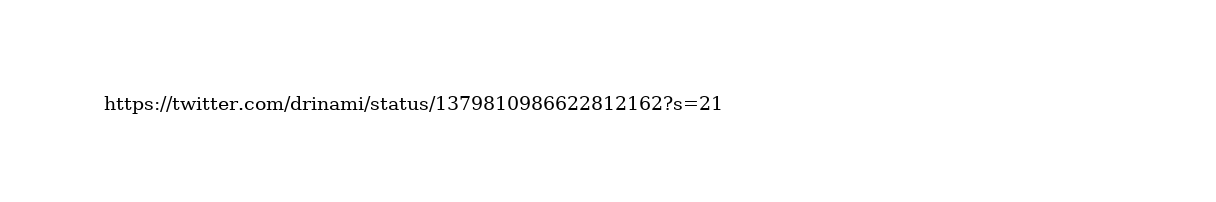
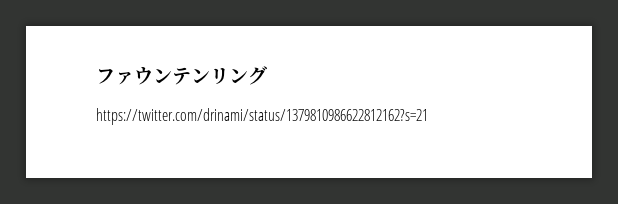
(104, 105) none -> [96,66,267,85] ファウンテンリング //

